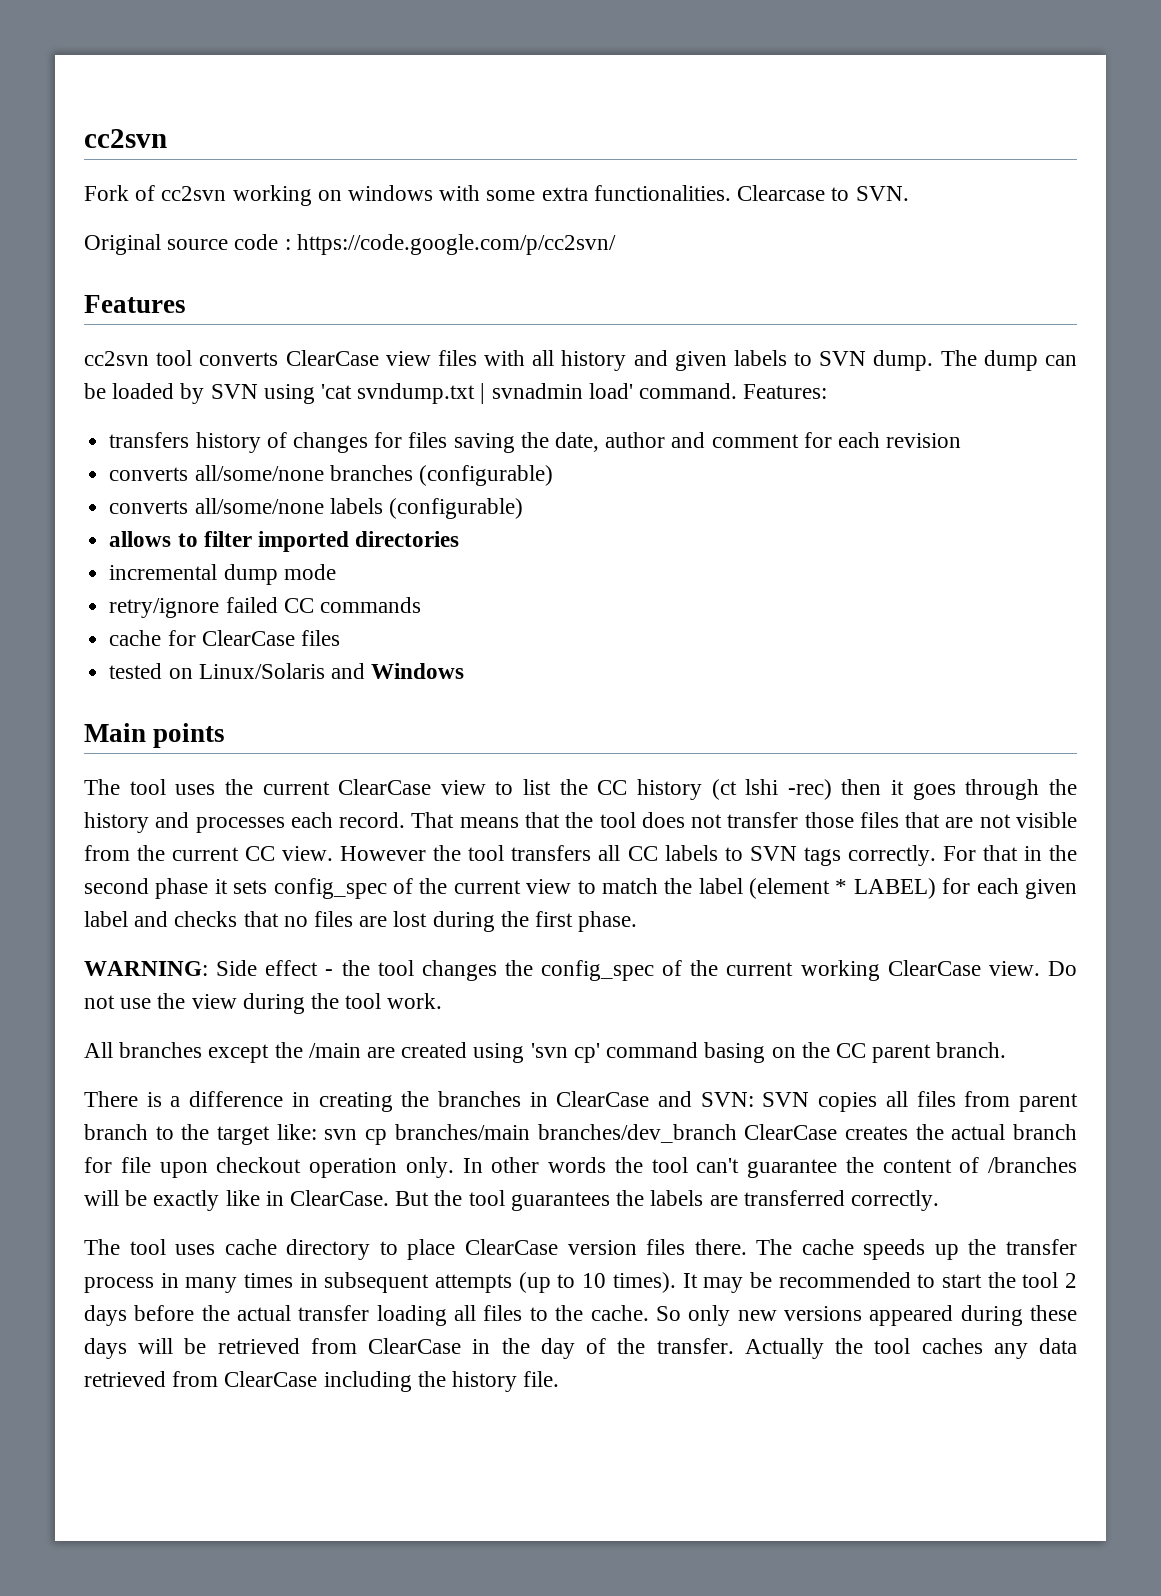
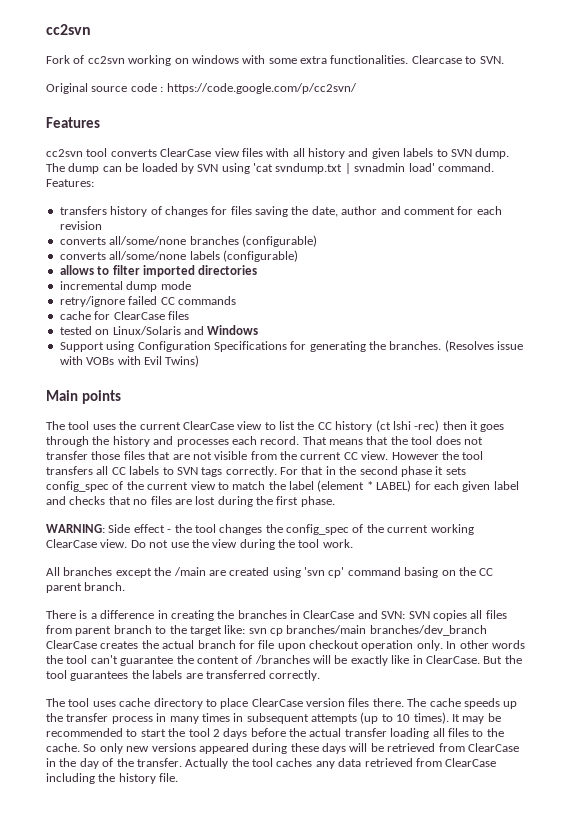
(465, 671) none -> [59,340,524,352] [59,355,200,367] // Support using Configuration Specifications for generating the branches. (Resolves issue with VOBs with Evil Twins)

